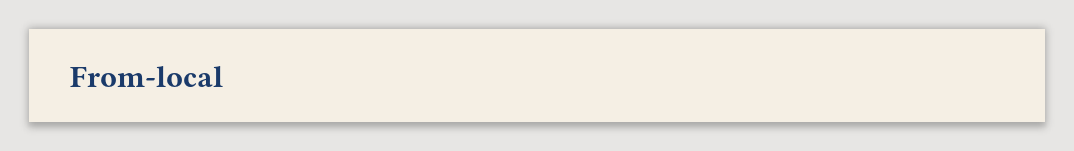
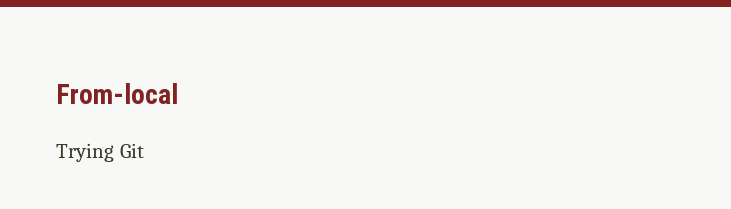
(223, 76) none -> [56,143,144,162] // Trying Git

